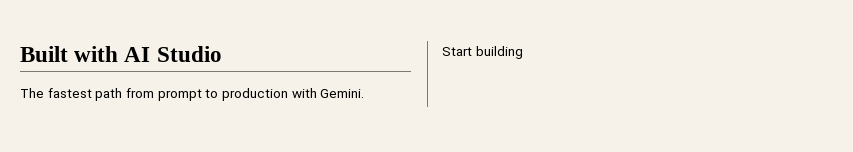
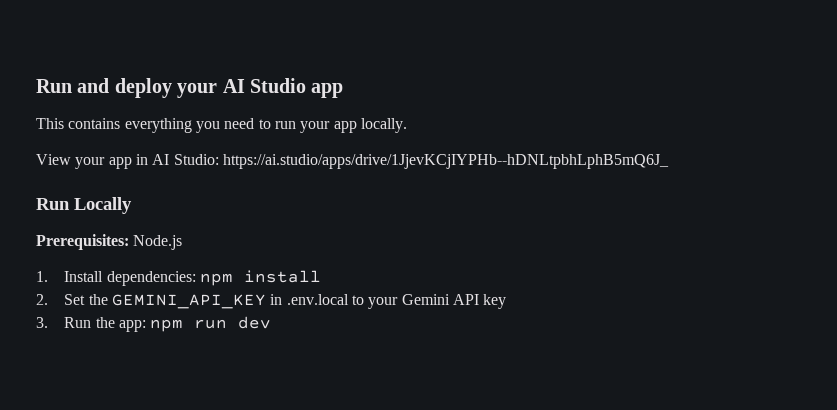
[20,46,222,62] [20,88,365,101] [442,46,523,59] Built with AI Studio // The fastest path from prompt to production with Gemini. // Start building -> [36,78,344,98] [36,118,407,133] [36,154,669,169] [36,197,132,214] [36,234,183,250] [36,270,322,286] [36,294,507,309] [36,316,272,332] Run and deploy your AI Studio app // This contains everything you need to run your app locally. // View your app in AI Studio: https://ai.studio/apps/drive/1JjevKCjIYPHb--hDNLtpbhLphB5mQ6J_ // Run Locally // Prerequisites: Node.js // 1. Install dependencies: npm install // 2. Set the GEMINI_API_KEY in .env.local to your Gemini API key // 3. Run the app: npm run dev

